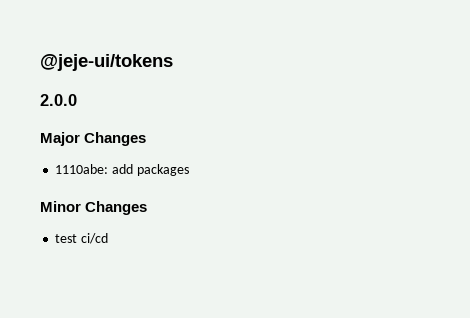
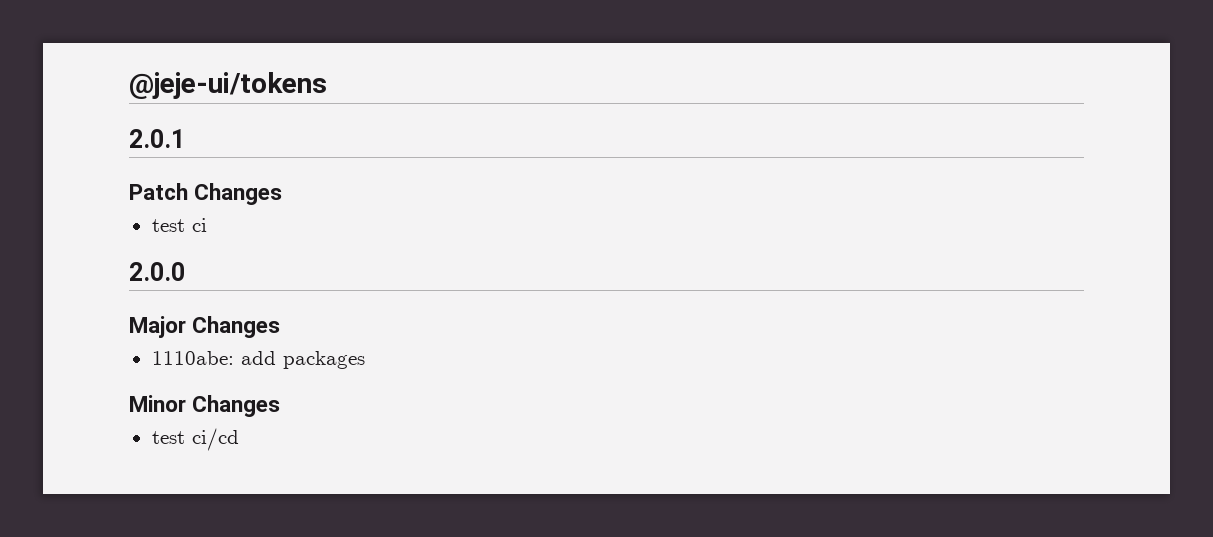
(173, 62) none -> [129,129,185,148] [129,183,283,205] [151,218,207,232] // 2.0.1 // Patch Changes // test ci

